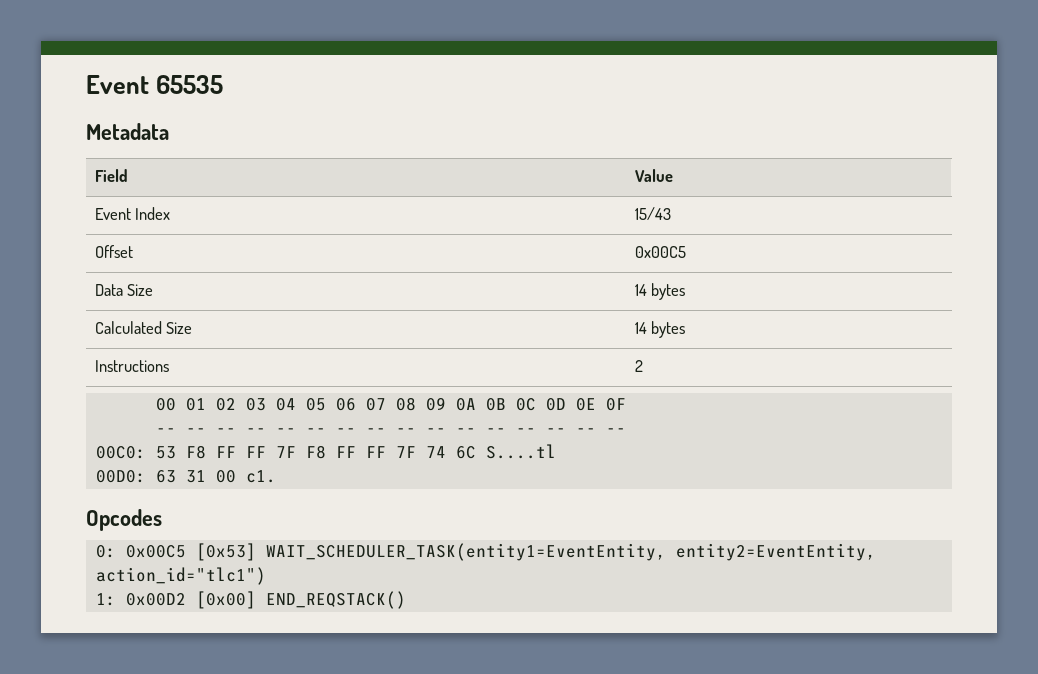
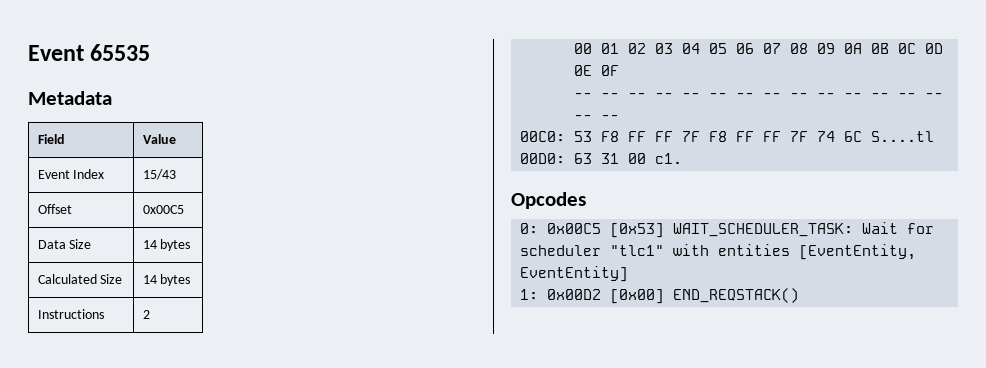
[265,543,876,561] [95,567,266,585] WAIT_SCHEDULER_TASK(entity1=EventEntity, entity2=EventEntity, action_id="tlc1") -> [673,222,935,237] [520,244,917,260] [520,266,629,282] WAIT_SCHEDULER_TASK: Wait for scheduler "tlc1" with entities [EventEntity, EventEntity]

